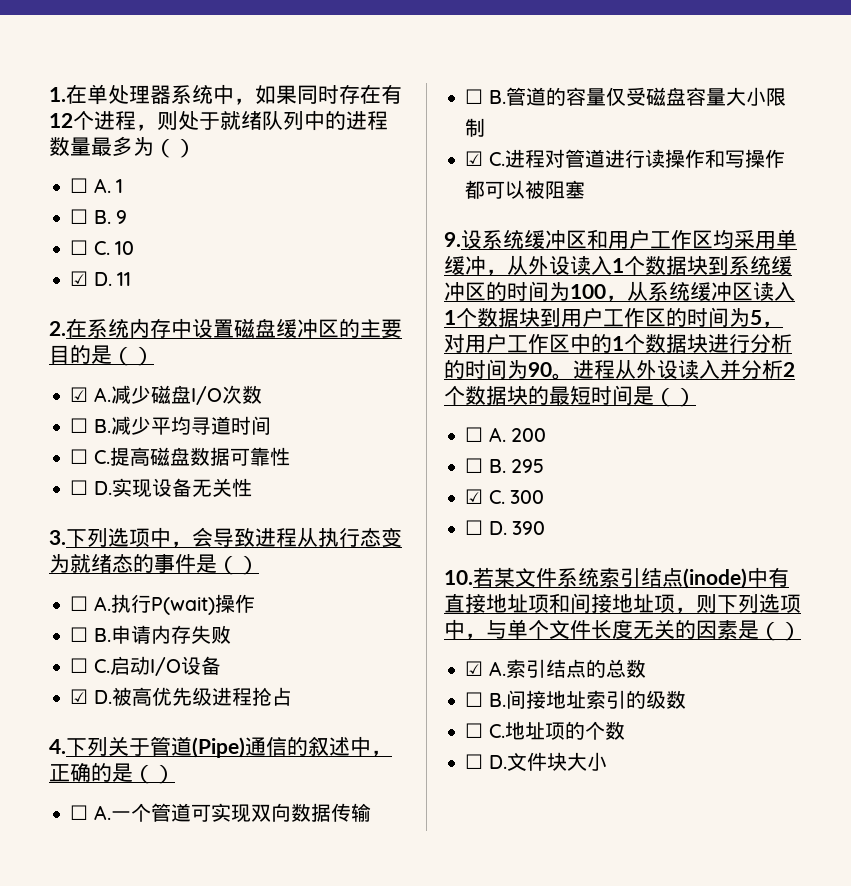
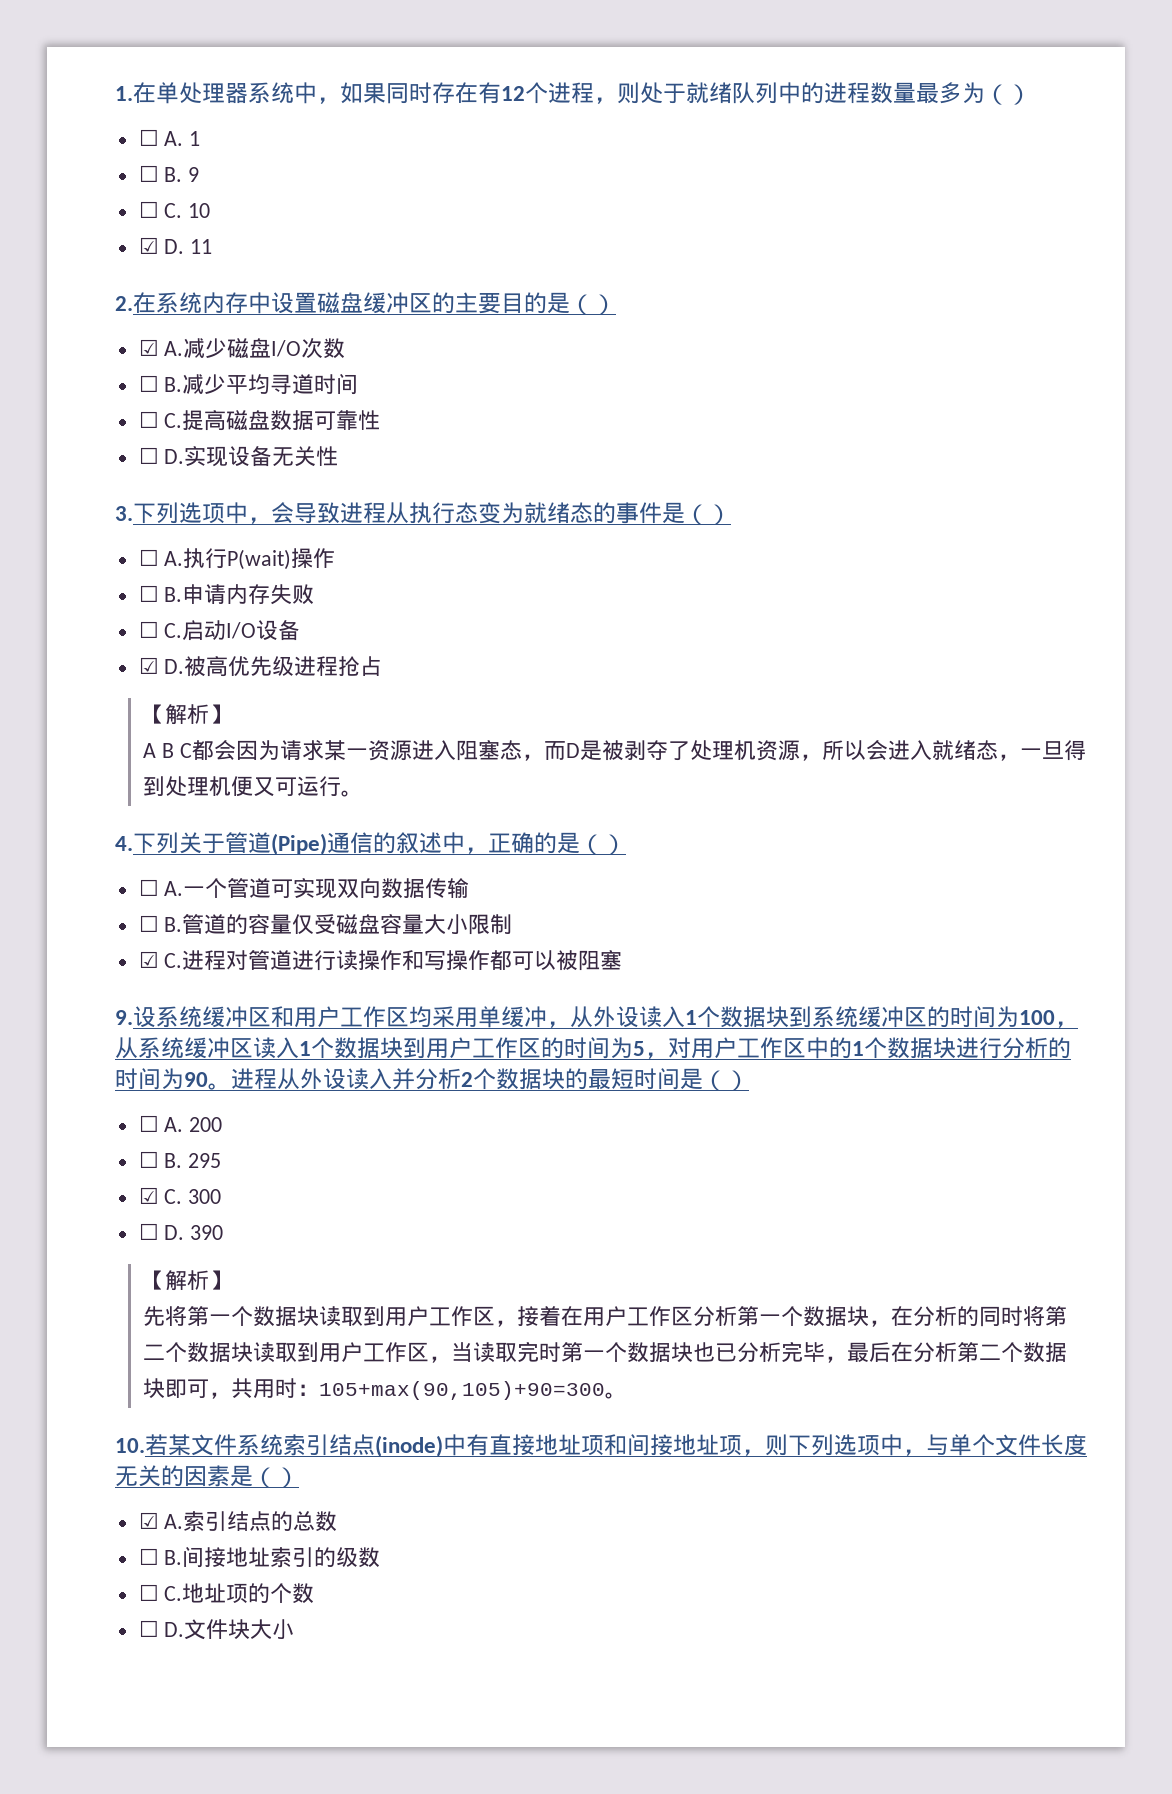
(292, 696) none -> [143,704,232,725] [143,740,1086,761] [143,776,364,797] // 【解析】 // A B C都会因为请求某一资源进入阻塞态，而D是被剥夺了处理机资源，所以会进入就绪态，一旦得到处理机便又可运行。
(545, 528) none -> [143,1270,232,1291] [143,1305,1068,1327] [143,1341,1068,1363] [143,1378,628,1400] // 【解析】 // 先将第一个数据块读取到用户工作区，接着在用户工作区分析第一个数据块，在分析的同时将第二个数据块读取到用户工作区，当读取完时第一个数据块也已分析完毕，最后在分析第二个数据块即可，共用时：105+max(90,105)+90=300。

